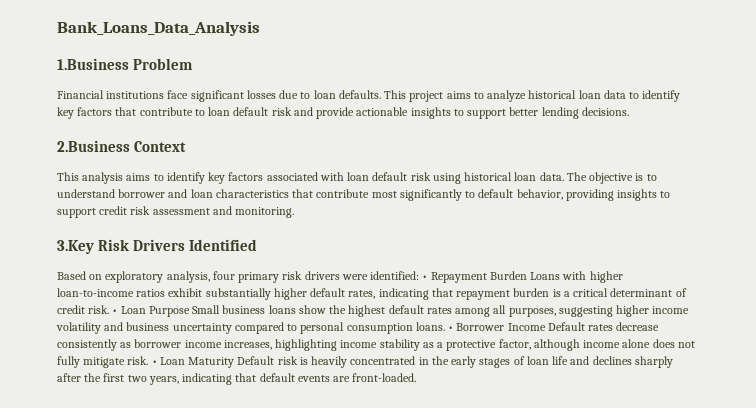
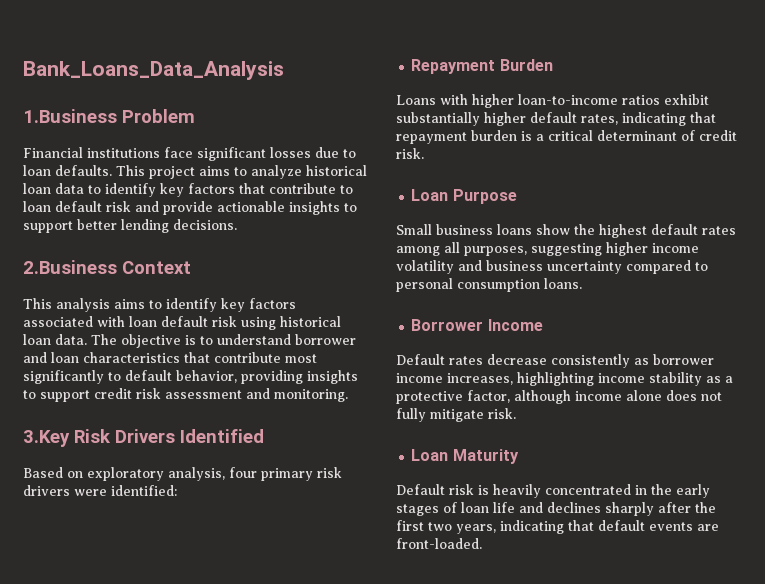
[422,275,428,280] • -> (177, 490) //
(527, 275) none -> (553, 65) //
[112,309,118,314] • -> (424, 153) //
(190, 311) none -> (517, 196) //
[448,326,454,331] • -> (582, 283) //
(546, 327) none -> (543, 325) //
[151,360,157,365] • -> (516, 413) //
(235, 362) none -> (519, 456) //

